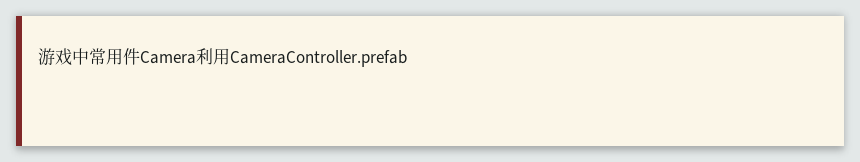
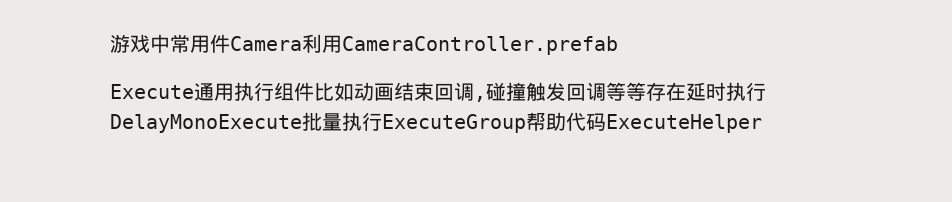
(407, 58) none -> [110,82,766,102] [110,112,762,133] // Execute通用执行组件比如动画结束回调,碰撞触发回调等等存在延时执行DelayMonoExecute批量执行ExecuteGroup帮助代码ExecuteHelper

